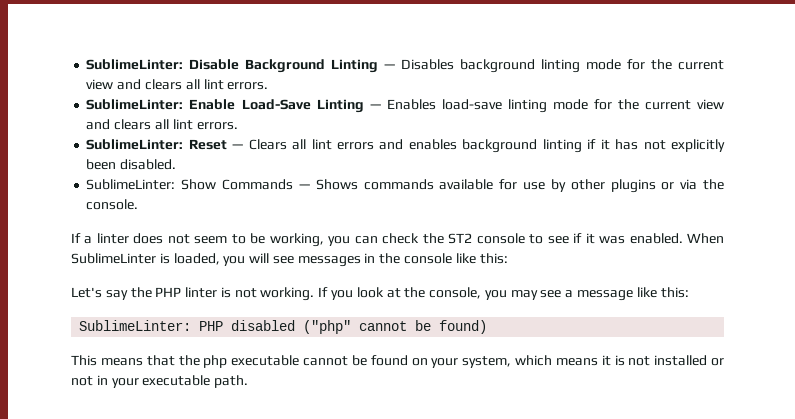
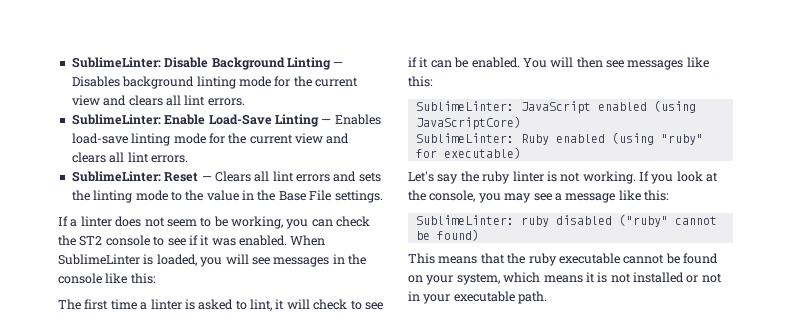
[408,139,726,153] [86,159,177,170] [86,179,724,193] [86,199,139,210] enables background linting if it has not explicitly been disabled. // SublimeLinter: Show Commands — Shows commands available for use by other plugins or via the console. -> [358,172,381,182] [71,190,383,203] sets the linting mode to the value in the Base File settings.
(508, 258) none -> [58,299,383,311] [408,57,709,70] [408,76,433,87] [415,100,696,114] [415,116,521,130] [415,132,703,145] [415,147,521,159] // The first time a linter is asked to lint, it will check to see if it can be enabled. You will then see messages like this: // SublimeLinter: JavaScript enabled (using JavaScriptCore) // SublimeLinter: Ruby enabled (using "ruby" for executable)
[155,287,182,297] PHP -> [482,171,511,184] ruby
[199,320,352,334] PHP disabled ("php" -> [520,214,668,227] ruby disabled ("ruby"
[203,355,228,368] php -> [528,253,557,266] ruby

